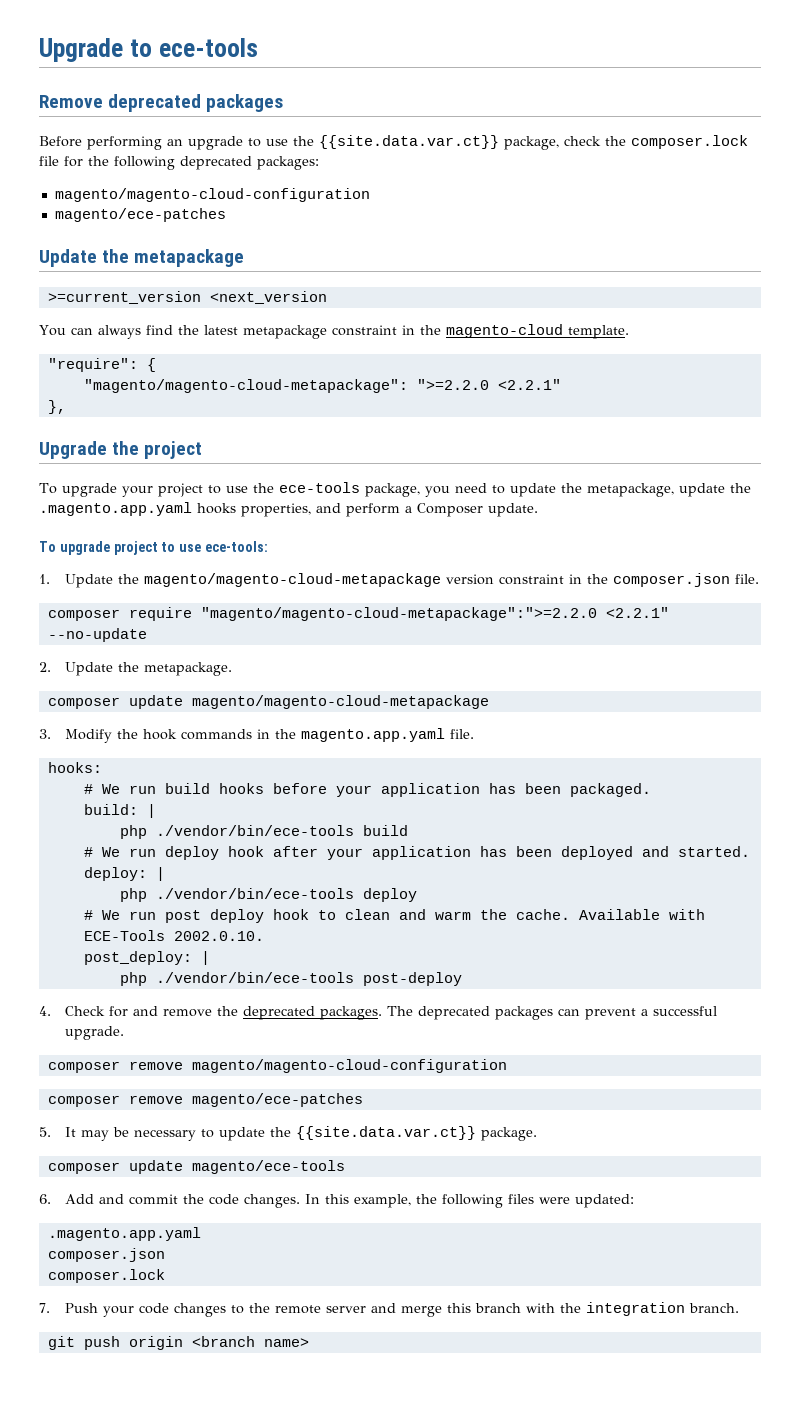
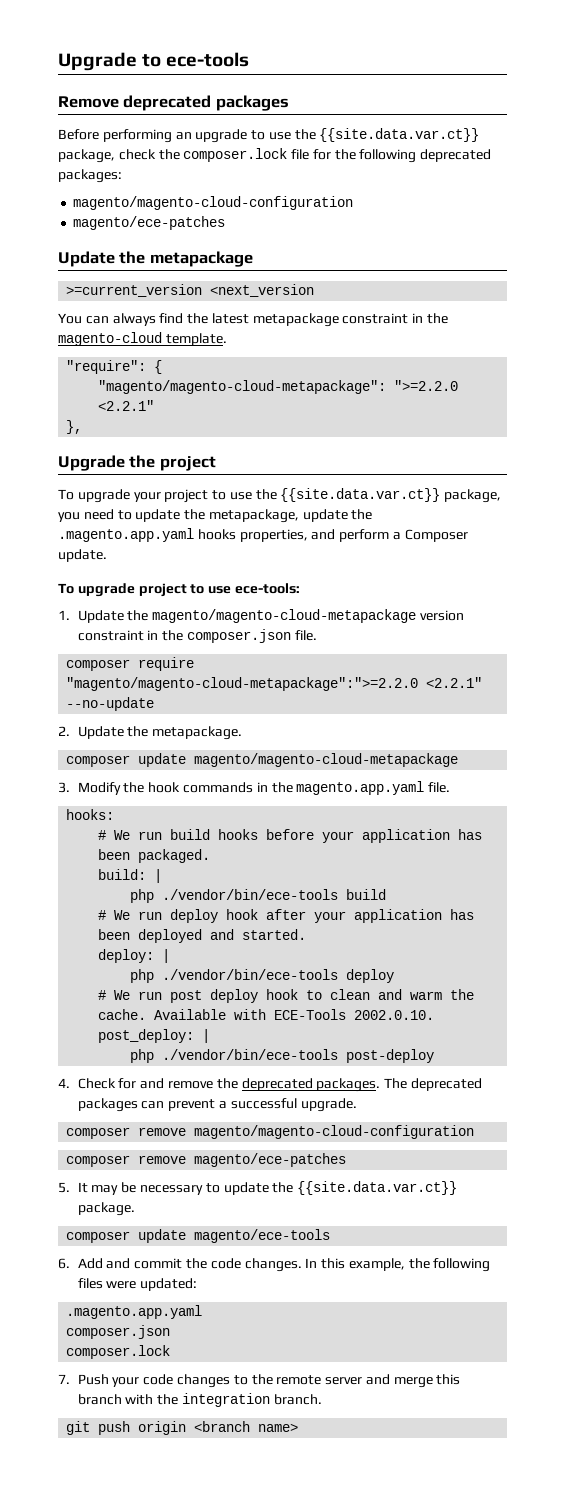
[278,482,360,493] ece-tools -> [280,488,441,502] {{site.data.var.ct}}

